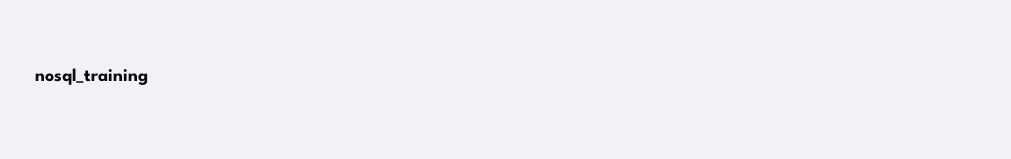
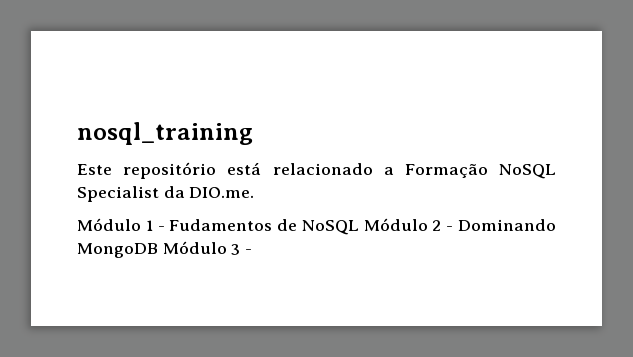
(148, 76) none -> [77,162,557,179] [77,186,255,202] [77,218,556,235] [77,241,253,258] // Este repositório está relacionado a Formação NoSQL Specialist da DIO.me. // Módulo 1 - Fudamentos de NoSQL Módulo 2 - Dominando MongoDB Módulo 3 -

